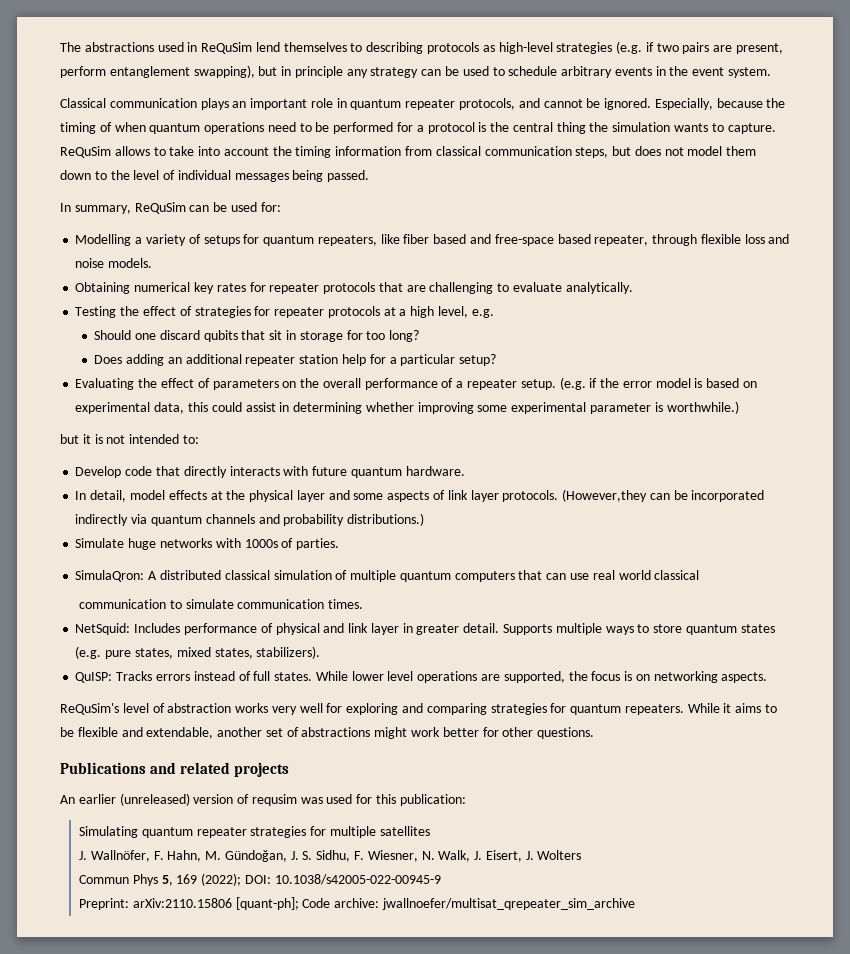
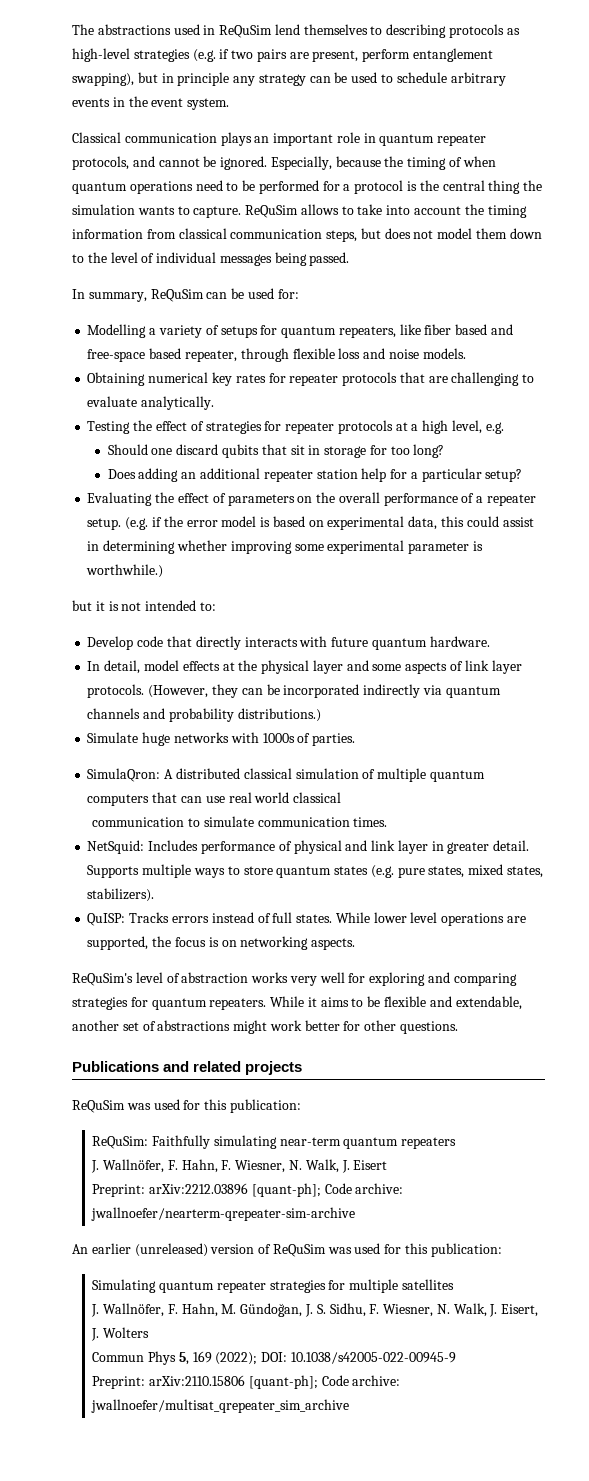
[562,489,648,502] (However,they -> [148,684,238,698] (However, they
(290, 769) none -> [72,1099,301,1113] [92,1135,457,1149] [91,1159,388,1173] [92,1183,404,1197] [91,1207,356,1221] // ReQuSim was used for this publication: // ReQuSim: Faithfully simulating near-term quantum repeaters // J. Wallnöfer, F. Hahn, F. Wiesner, N. Walk, J. Eisert // Preprint: arXiv:2212.03896 [quant-ph]; Code archive: jwallnoefer/nearterm-qrepeater-sim-archive
[251,794,297,806] requsim -> [272,1244,326,1257] ReQuSim

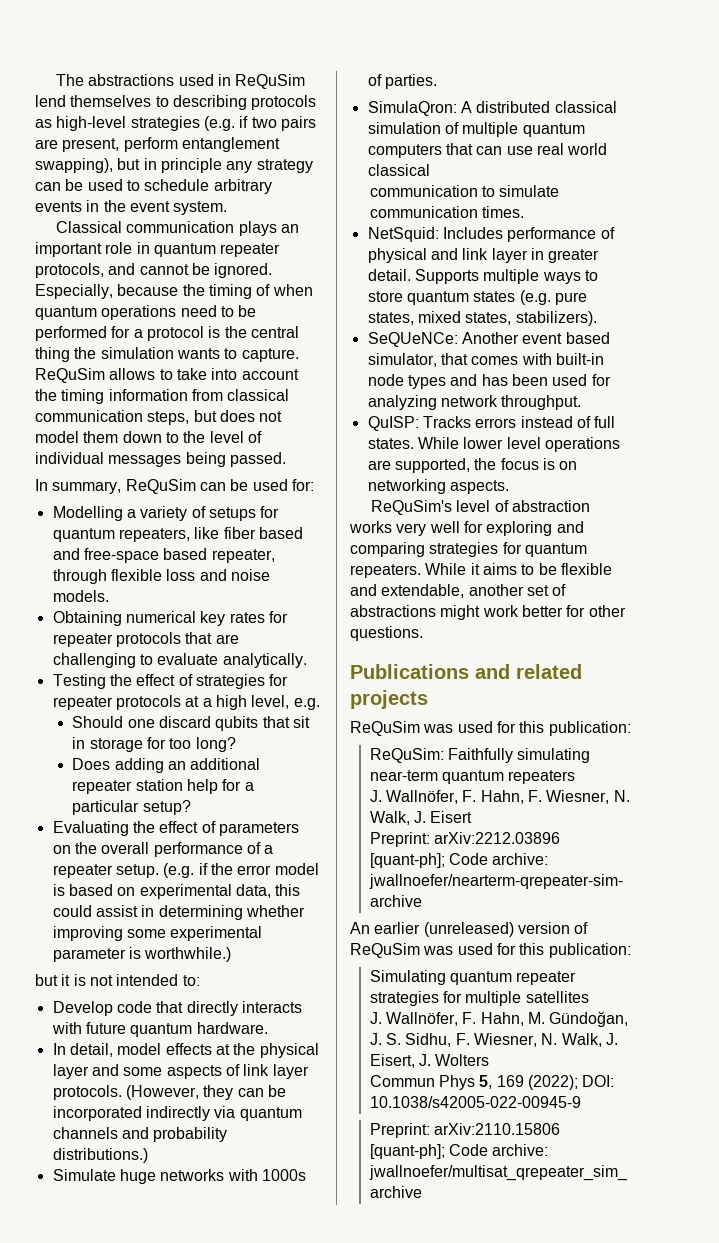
(155, 895) none -> [367,332,610,347] [367,353,604,367] [367,374,611,389] [367,395,582,410] // SeQUeNCe: Another event based simulator, that comes with built-in node types and has been used for analyzing network throughput.

